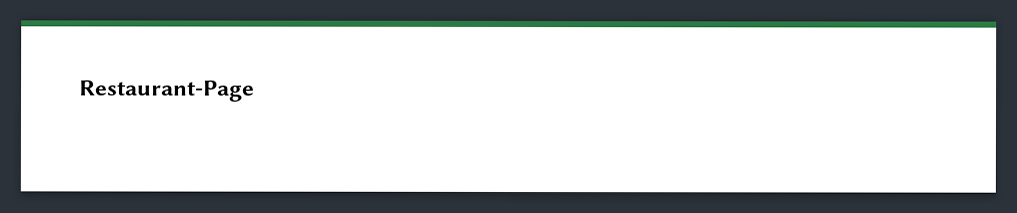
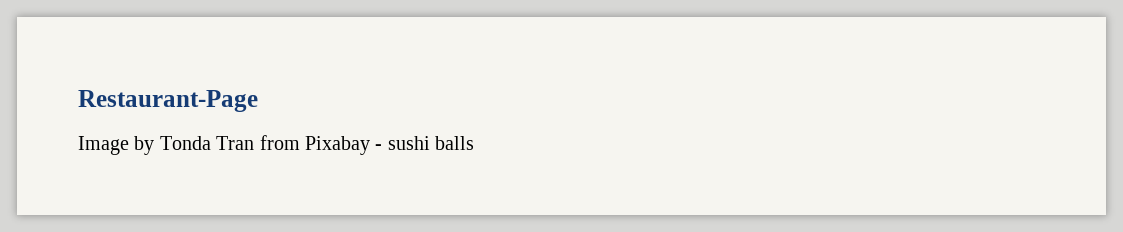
(255, 91) none -> [78,135,475,155] // Image by Tonda Tran from Pixabay - sushi balls

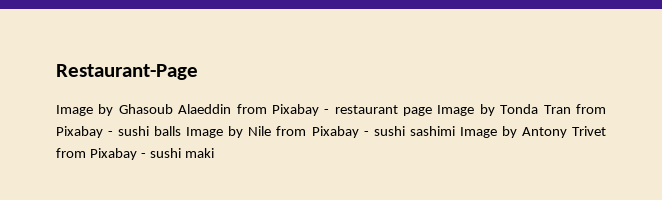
(155, 145) none -> [118,104,495,116] Ghasoub Alaeddin from Pixabay - restaurant page Image by
(475, 143) none -> [186,126,606,138] [56,148,214,160] Image by Nile from Pixabay - sushi sashimi Image by Antony Trivet from Pixabay - sushi maki

